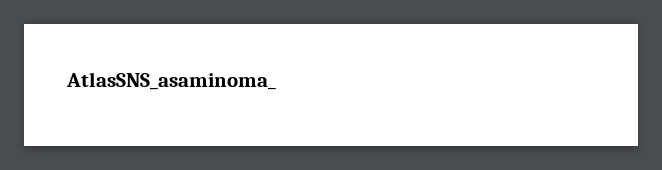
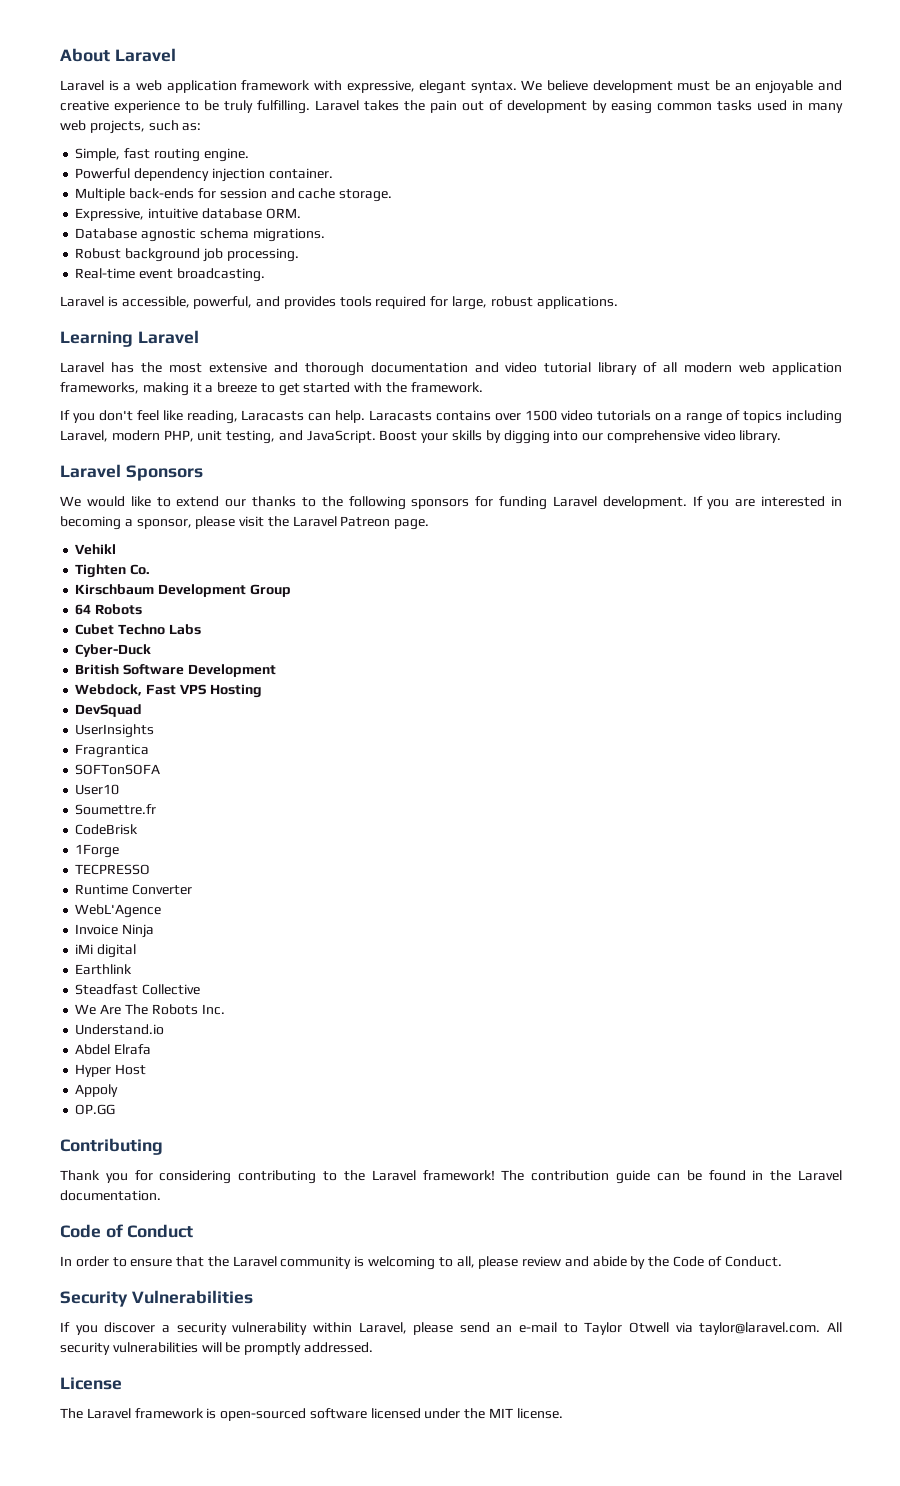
[66,72,276,90] AtlasSNS_asaminoma_ -> [60,48,176,62] [60,80,842,94] [60,100,843,114] [60,120,202,134] [75,148,249,162] [75,168,333,182] [75,188,393,202] [75,208,301,221] [75,228,325,242] [75,248,299,262] [75,268,265,282] [60,296,618,310] [60,330,199,347] [60,362,842,376] [60,382,483,396] [60,410,842,424] [60,430,782,444] [60,464,203,481] [60,496,843,510] [60,516,430,530] [75,544,117,555] [75,564,151,578] [75,584,291,597] [75,604,143,615] [75,624,201,635] [75,644,152,657] [75,664,276,677] [75,684,262,698] [75,704,143,717] [75,724,155,738] [75,744,150,758] [75,764,161,775] [75,784,120,795] [75,804,157,815] [75,824,139,835] [75,844,120,858] [75,864,151,875] [75,884,193,895] [75,904,162,918] [75,924,155,938] [75,944,137,958] [75,964,133,975] [75,984,201,995] [75,1004,225,1015] [75,1024,165,1035] [75,1044,152,1055] [75,1064,147,1077] [75,1084,119,1097] [75,1104,116,1115] [60,1138,163,1155] [60,1170,843,1184] [60,1190,161,1201] [60,1224,194,1238] [60,1256,782,1270] [60,1290,253,1307] [60,1322,842,1335] [60,1342,373,1355] [60,1377,122,1390] [60,1408,563,1421] About Laravel // Laravel is a web application framework with expressive, elegant syntax. We believe development must be an enjoyable and creative experience to be truly fulfilling. Laravel takes the pain out of development by easing common tasks used in many web projects, such as: // Simple, fast routing engine. // Powerful dependency injection container. // Multiple back-ends for session and cache storage. // Expressive, intuitive database ORM. // Database agnostic schema migrations. // Robust background job processing. // Real-time event broadcasting. // Laravel is accessible, powerful, and provides tools required for large, robust applications. // Learning Laravel // Laravel has the most extensive and thorough documentation and video tutorial library of all modern web application frameworks, making it a breeze to get started with the framework. // If you don't feel like reading, Laracasts can help. Laracasts contains over 1500 video tutorials on a range of topics including Laravel, modern PHP, unit testing, and JavaScript. Boost your skills by digging into our comprehensive video library. // Laravel Sponsors // We would like to extend our thanks to the following sponsors for funding Laravel development. If you are interested in becoming a sponsor, please visit the Laravel Patreon page. // Vehikl // Tighten Co. // Kirschbaum Development Group // 64 Robots // Cubet Techno Labs // Cyber-Duck // British Software Development // Webdock, Fast VPS Hosting // DevSquad // UserInsights // Fragrantica // SOFTonSOFA // User10 // Soumettre.fr // CodeBrisk // 1Forge // TECPRESSO // Runtime Converter // WebL'Agence // Invoice Ninja // iMi digital // Earthlink // Steadfast Collective // We Are The Robots Inc. // Understand.io // Abdel Elrafa // Hyper Host // Appoly // OP.GG // Contributing // Thank you for considering contributing to the Laravel framework! The contribution guide can be found in the Laravel documentation. // Code of Conduct // In order to ensure that the Laravel community is welcoming to all, please review and abide by the Code of Conduct. // Security Vulnerabilities // If you discover a security vulnerability within Laravel, please send an e-mail to Taylor Otwell via taylor@laravel.com. All security vulnerabilities will be promptly addressed. // License // The Laravel framework is open-sourced software licensed under the MIT license.

